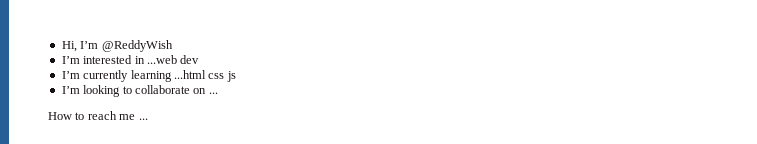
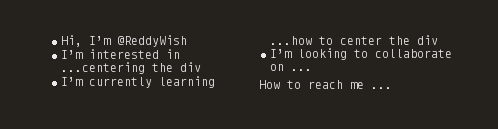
[146,55,200,64] ...web dev -> [61,62,201,74] ...centering the div
[173,70,236,82] ...html css js -> [270,35,438,45] ...how to center the div

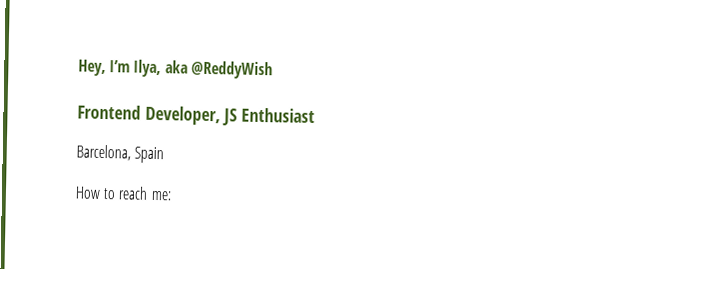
[61,35,187,47] [61,49,180,59] [61,62,201,74] [61,76,215,88] [270,35,438,45] [270,48,452,60] [270,64,312,71] Hi, I’m @ReddyWish // I’m interested in ...centering the div // I’m currently learning ...how to center the div // I’m looking to collaborate on ... -> [78,59,273,80] [77,104,316,126] [76,144,165,164] Hey, I’m Ilya, aka @ReddyWish // Frontend Developer, JS Enthusiast // Barcelona, Spain
[350,82,392,89] me ... -> [150,190,172,201] me:

